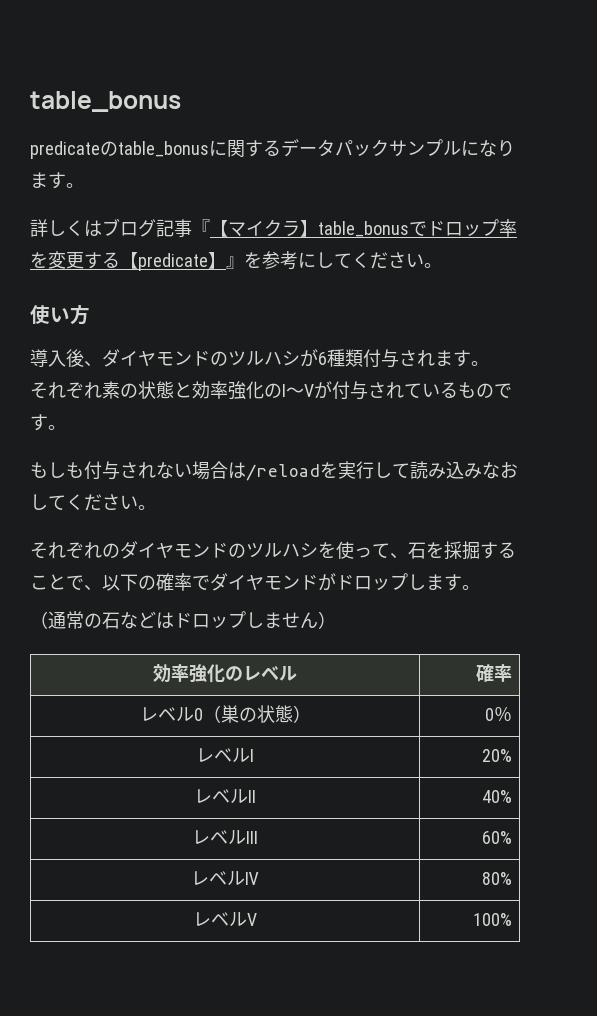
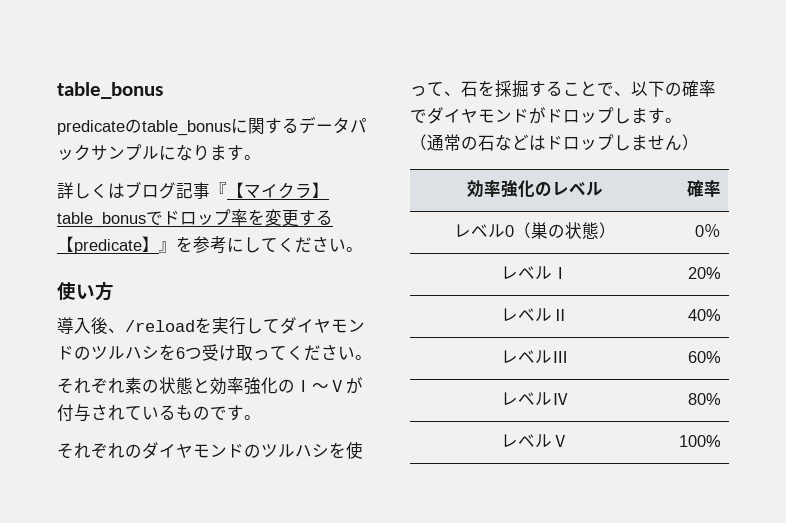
[102,349,471,368] ダイヤモンドのツルハシが6種類付与されます -> [125,317,365,335] [57,344,355,361] /reloadを実行してダイヤモンドのツルハシを6つ受け取ってください
[30,461,518,481] [30,494,156,511] // もしも付与されない場合は/reloadを実行して読み込みなおしてください。 -> (261, 417) none

